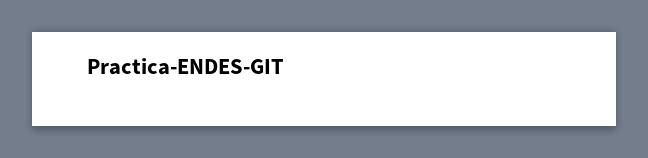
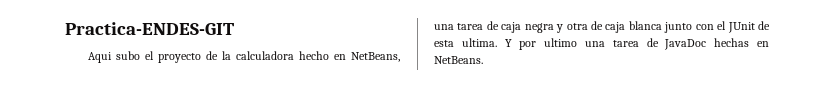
(284, 66) none -> [87,51,400,63] [434,21,770,33] [434,38,769,50] [434,56,483,64] // Aqui subo el proyecto de la calculadora hecho en NetBeans, una tarea de caja negra y otra de caja blanca junto con el JUnit de esta ultima. Y por ultimo una tarea de JavaDoc hechas en NetBeans.

